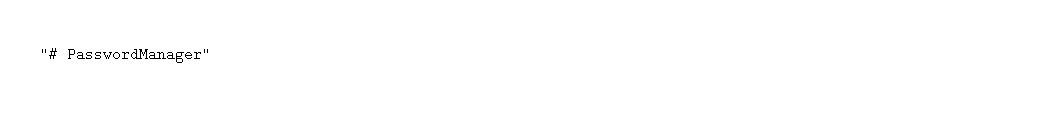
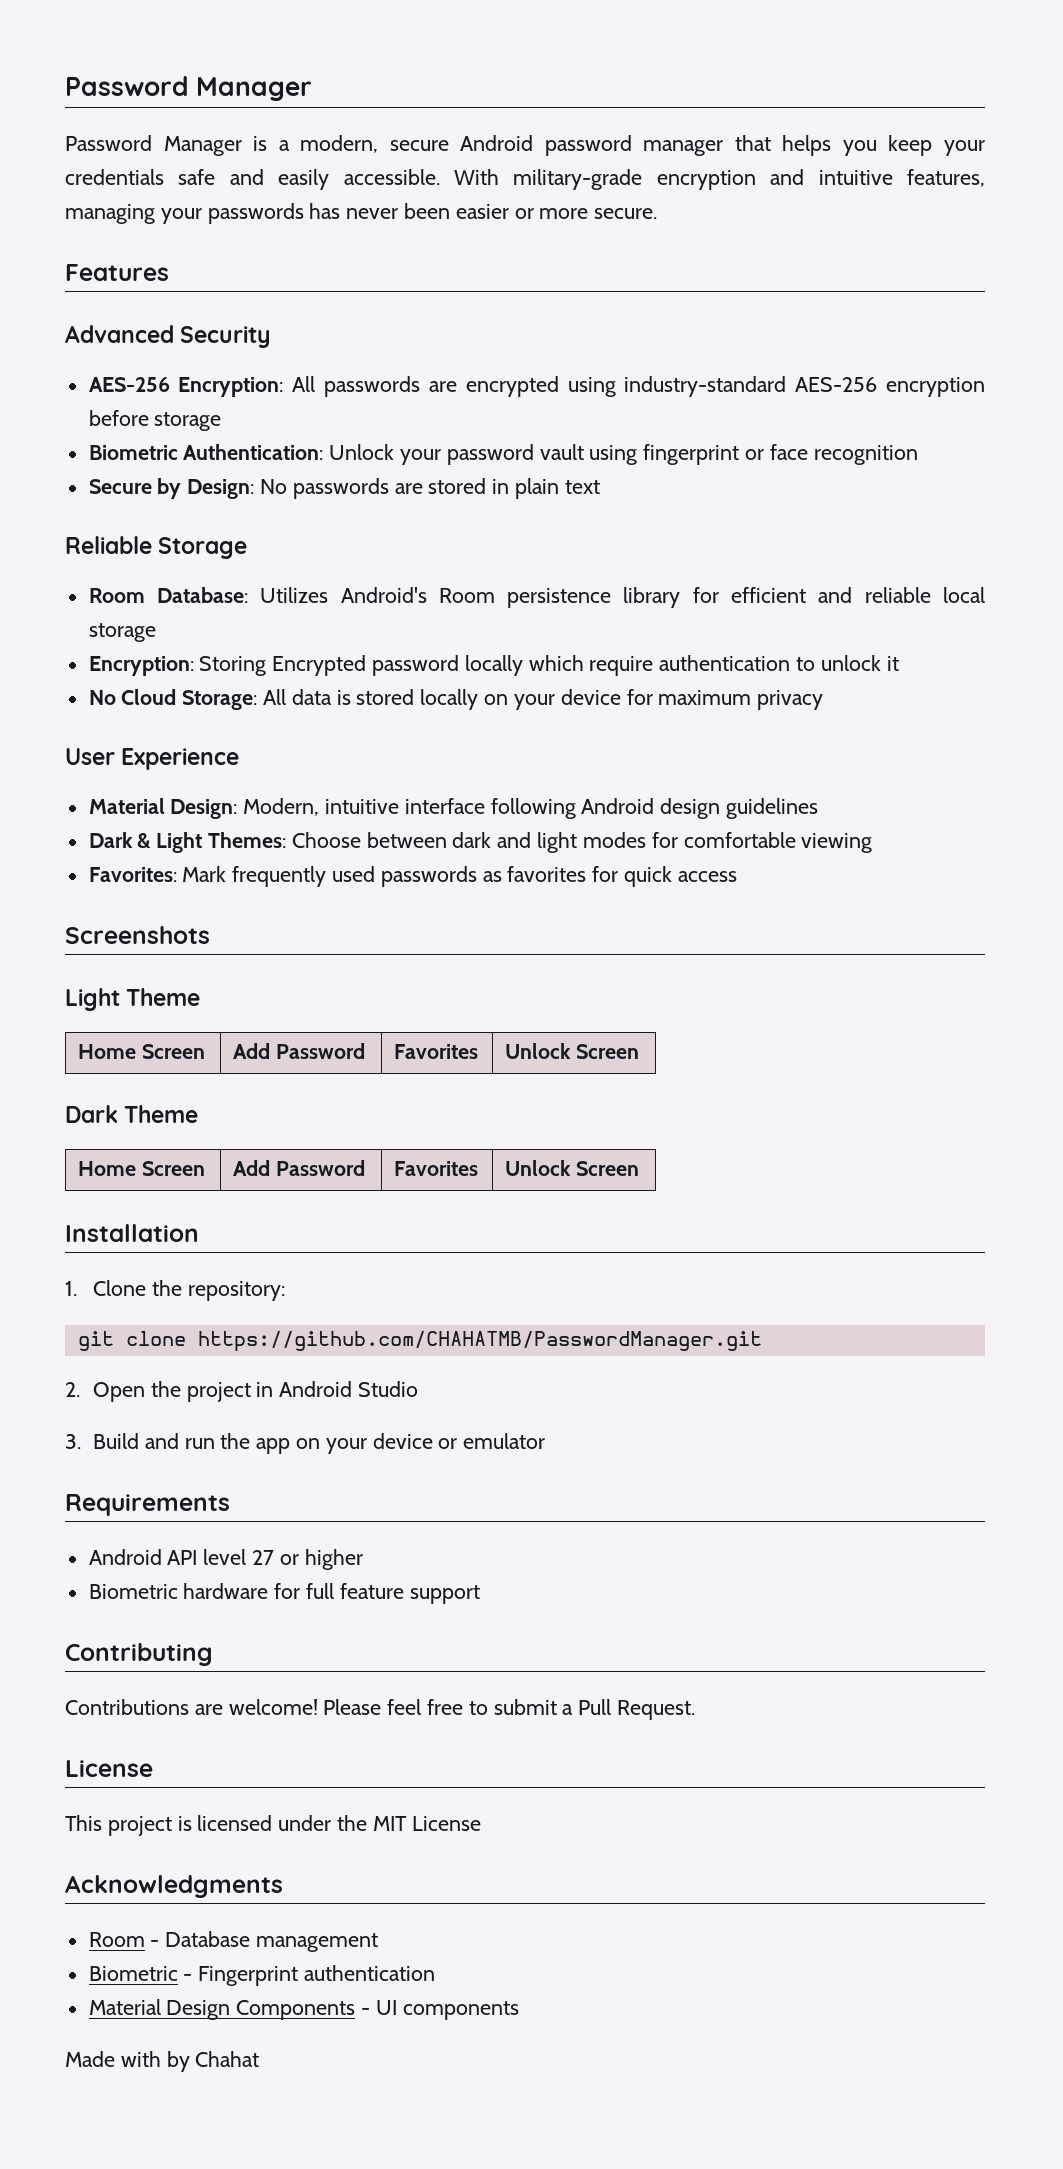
[40,47,211,63] "# PasswordManager" -> [65,76,313,101] [65,135,986,156] [65,169,985,190] [65,203,658,224] [65,264,169,281] [65,325,272,348] [88,376,986,397] [88,410,222,431] [88,444,918,465] [88,478,600,499] [65,536,248,559] [88,587,985,608] [88,623,156,642] [88,655,899,676] [88,689,824,710] [65,748,240,770] [88,798,819,819] [88,832,873,853] [88,866,737,887] [65,926,210,944] [65,988,201,1011] [78,1044,205,1059] [233,1043,365,1059] [394,1044,479,1059] [505,1043,639,1059] [65,1105,199,1123] [78,1161,205,1176] [233,1160,365,1176] [394,1161,479,1176] [505,1160,639,1176] [65,1224,199,1242] [65,1280,285,1301] [77,1331,762,1352] [65,1381,418,1402] [65,1433,546,1454] [65,1494,230,1516] [88,1549,363,1570] [88,1583,480,1604] [65,1643,213,1666] [65,1699,696,1720] [65,1760,153,1777] [65,1815,481,1836] [65,1875,283,1898] [88,1931,379,1952] [88,1965,436,1986] [88,1999,519,2020] [65,2051,260,2072] Password Manager // Password Manager is a modern, secure Android password manager that helps you keep your credentials safe and easily accessible. With military-grade encryption and intuitive features, managing your passwords has never been easier or more secure. // Features // Advanced Security // AES-256 Encryption: All passwords are encrypted using industry-standard AES-256 encryption before storage // Biometric Authentication: Unlock your password vault using fingerprint or face recognition // Secure by Design: No passwords are stored in plain text // Reliable Storage // Room Database: Utilizes Android's Room persistence library for efficient and reliable local storage // Encryption: Storing Encrypted password locally which require authentication to unlock it // No Cloud Storage: All data is stored locally on your device for maximum privacy // User Experience // Material Design: Modern, intuitive interface following Android design guidelines // Dark & Light Themes: Choose between dark and light modes for comfortable viewing // Favorites: Mark frequently used passwords as favorites for quick access // Screenshots // Light Theme // Home Screen | Add Password | Favorites | Unlock Screen // Dark Theme // Home Screen | Add Password | Favorites | Unlock Screen // Installation // 1. Clone the repository: // git clone https://github.com/CHAHATMB/PasswordManager.git // 2. Open the project in Android Studio // 3. Build and run the app on your device or emulator // Requirements // Android API level 27 or higher // Biometric hardware for full feature support // Contributing // Contributions are welcome! Please feel free to submit a Pull Request. // License // This project is licensed under the MIT License // Acknowledgments // Room - Database management // Biometric - Fingerprint authentication // Material Design Components - UI components // Made with by Chahat

